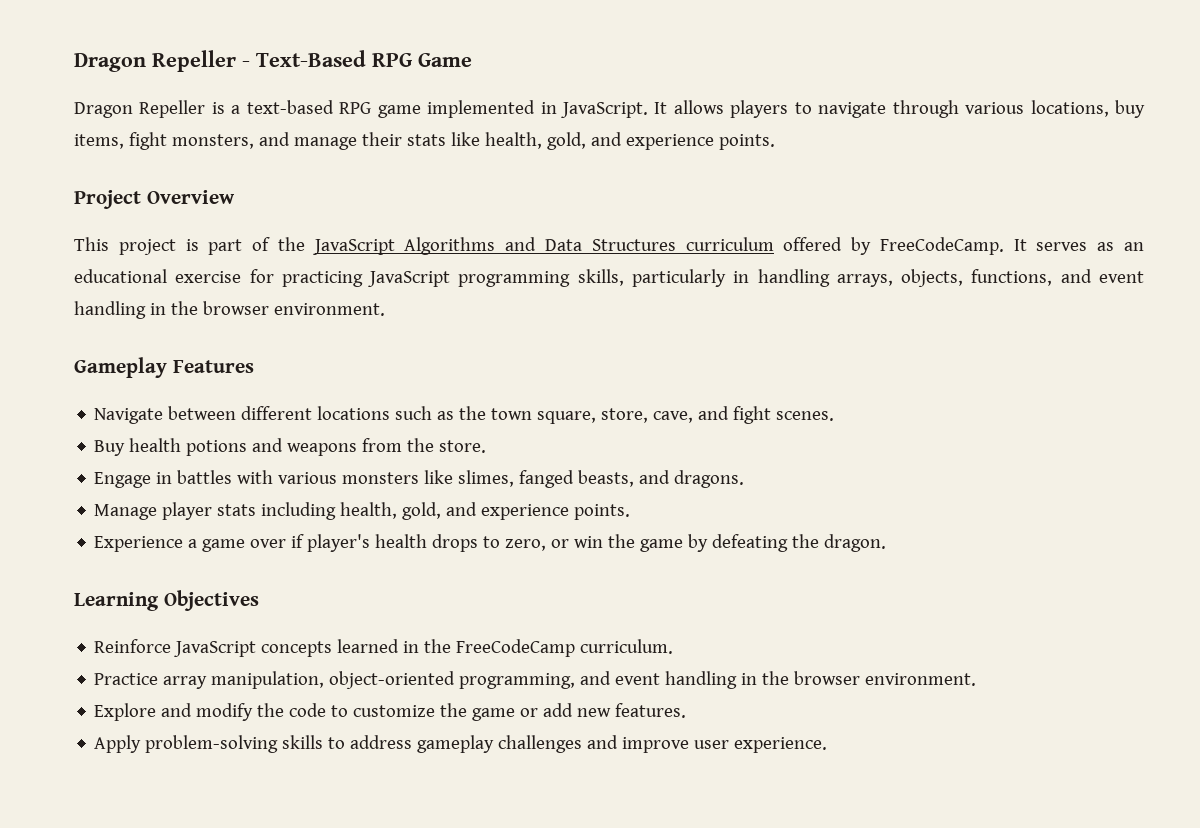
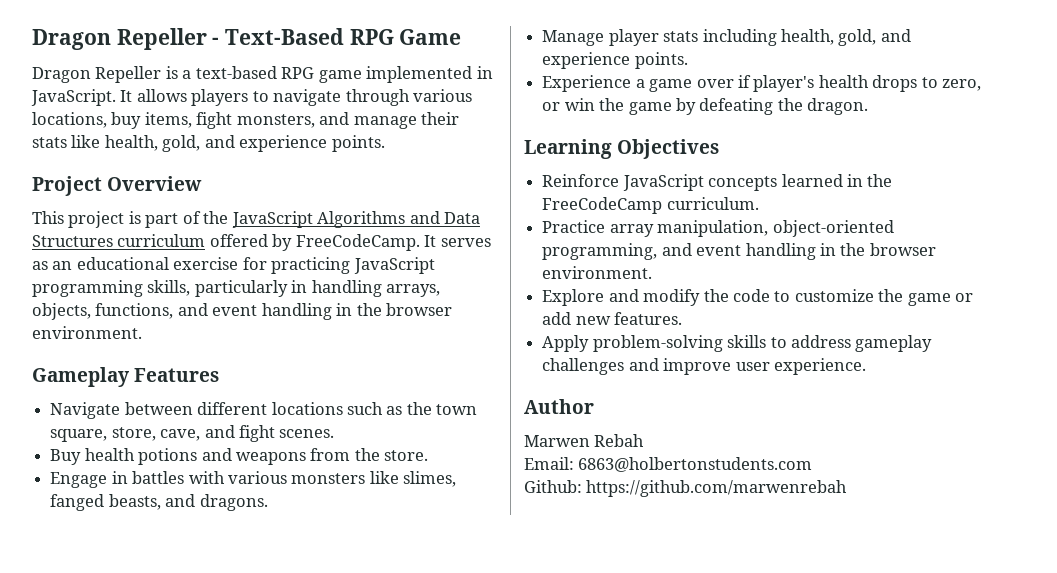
(828, 745) none -> [524,399,594,414] [524,434,645,447] [524,457,813,472] [524,480,848,497] // Author // Marwen Rebah // Email: 6863@holbertonstudents.com // Github: https://github.com/marwenrebah

